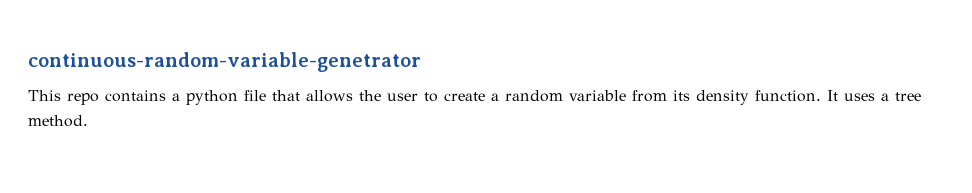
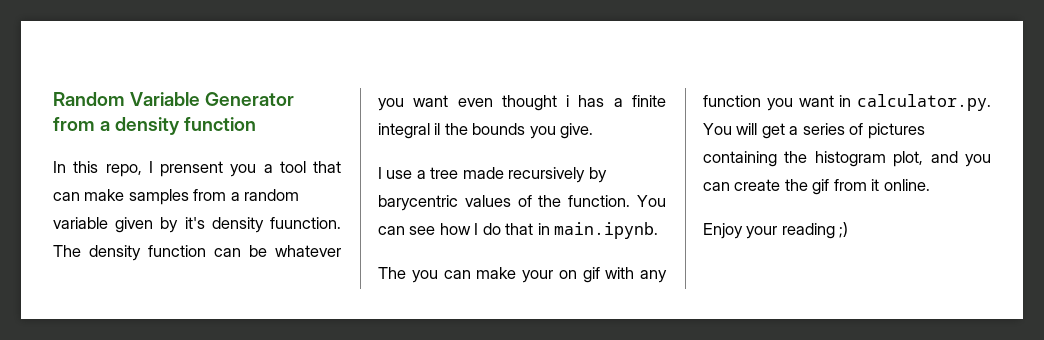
[28,52,421,72] [28,90,921,105] [28,115,88,127] continuous-random-variable-genetrator // This repo contains a python file that allows the user to create a random variable from its density function. It uses a tree method. -> [53,92,295,106] [53,117,257,135] [53,161,341,177] [53,189,300,205] [53,217,342,233] [53,245,341,261] [378,95,666,111] [378,123,594,139] [378,167,607,183] [378,195,666,211] [378,222,659,239] [378,267,667,283] [703,94,991,111] [703,123,925,139] [703,151,991,167] [703,179,930,195] [703,222,849,239] Random Variable Generator from a density function // In this repo, I prensent you a tool that can make samples from a random variable given by it's density fuunction. The density function can be whatever you want even thought i has a finite integral il the bounds you give. // I use a tree made recursively by barycentric values of the function. You can see how I do that in main.ipynb. // The you can make your on gif with any function you want in calculator.py. You will get a series of pictures containing the histogram plot, and you can create the gif from it online. // Enjoy your reading ;)

